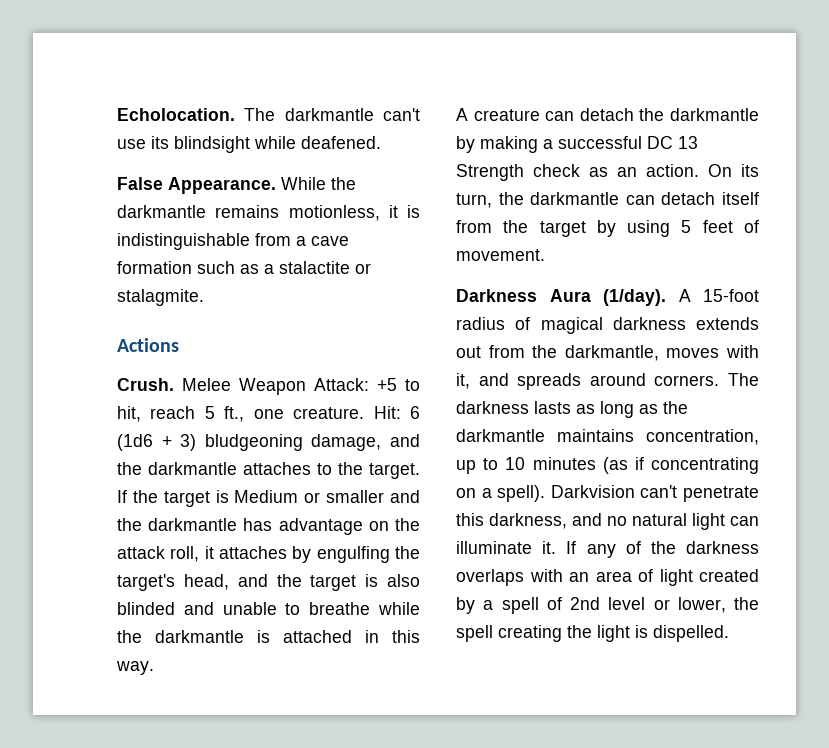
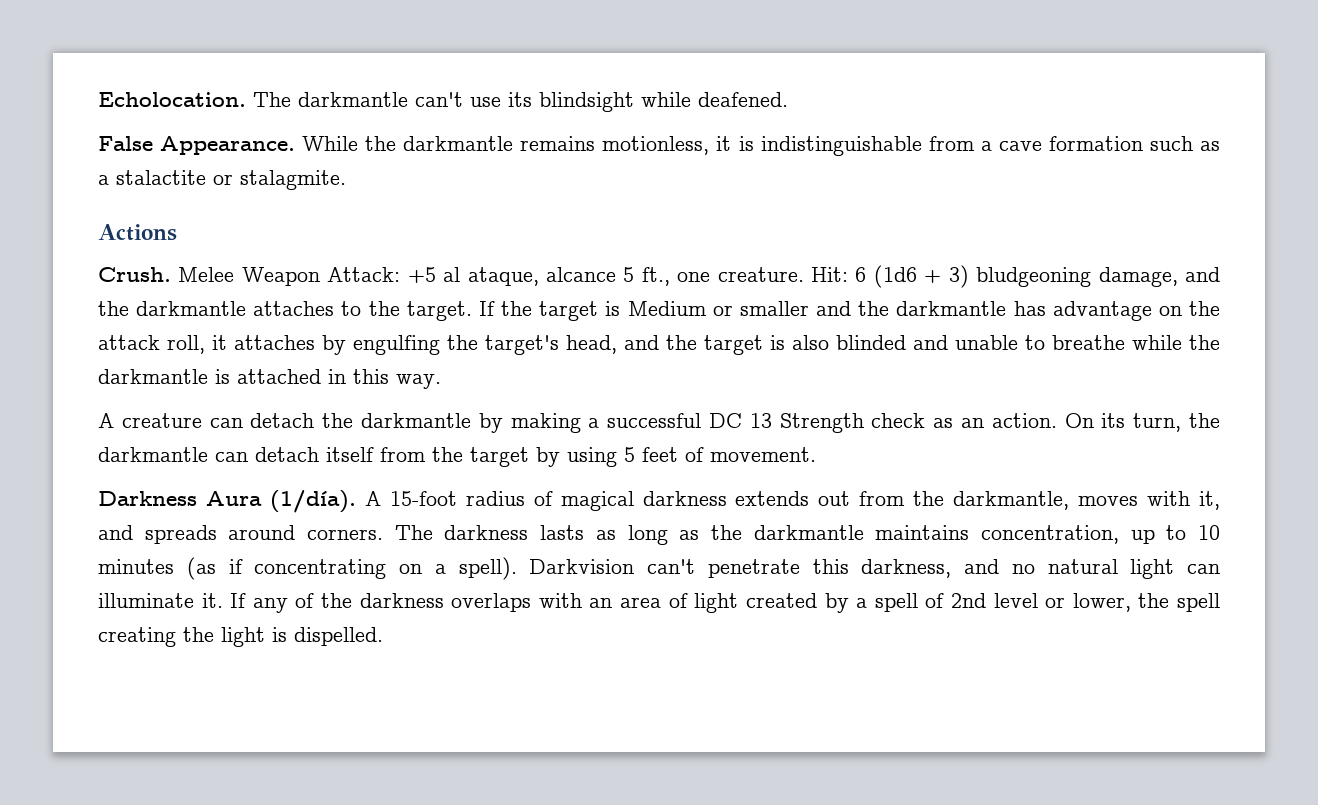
[405,379,420,391] [117,406,196,422] to hit, reach -> [443,267,616,286] al ataque, alcance
[603,289,666,306] (1/day). -> [269,490,356,513] (1/día).

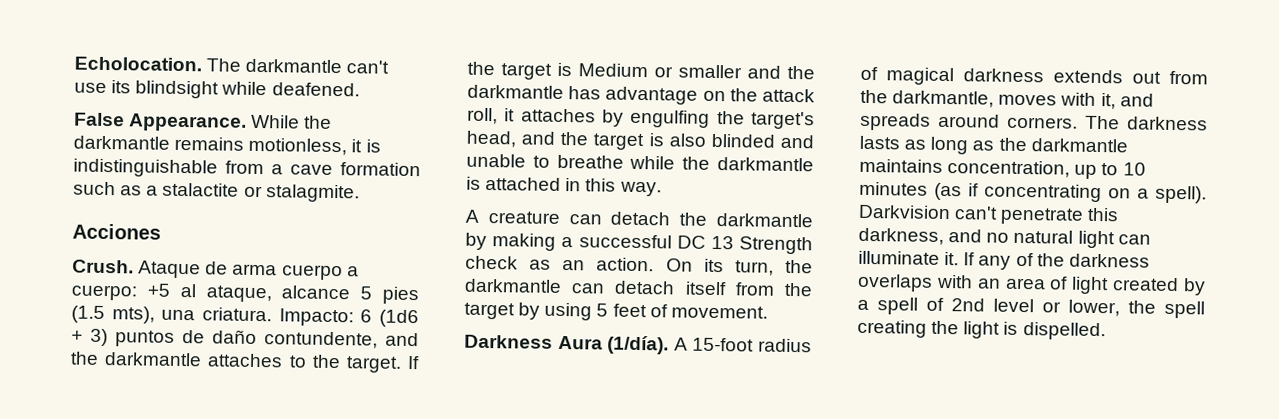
[98,224,177,241] Actions -> [72,223,161,240] Acciones
[178,267,401,286] Melee Weapon Attack: -> [138,260,359,281] [71,284,137,301] Ataque de arma cuerpo a cuerpo:
[641,265,1178,288] ft., one creature. Hit: 6 (1d6 + 3) bludgeoning damage, -> [382,286,419,305] [71,305,420,328] [71,328,378,349] pies (1.5 mts), una criatura. Impacto: 6 (1d6 + 3) puntos de daño contundente,

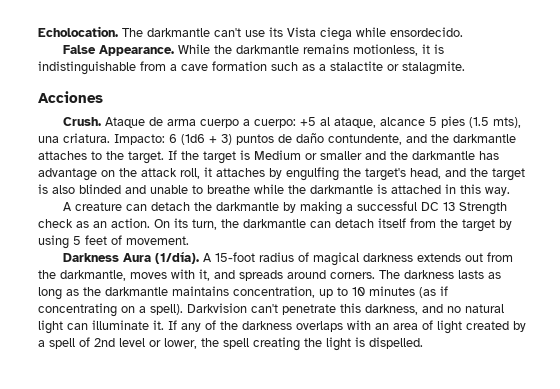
[135,80,360,99] blindsight while deafened. -> [287,27,463,41] Vista ciega while ensordecido.

